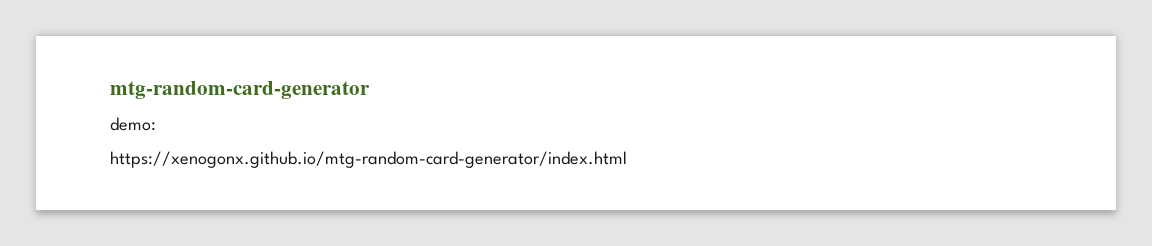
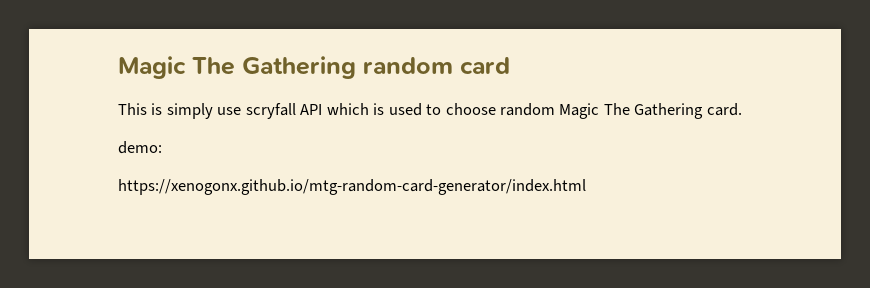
[110,81,370,99] mtg-random-card-generator -> [118,56,510,79] [118,103,742,119] Magic The Gathering random card // This is simply use scryfall API which is used to choose random Magic The Gathering card.

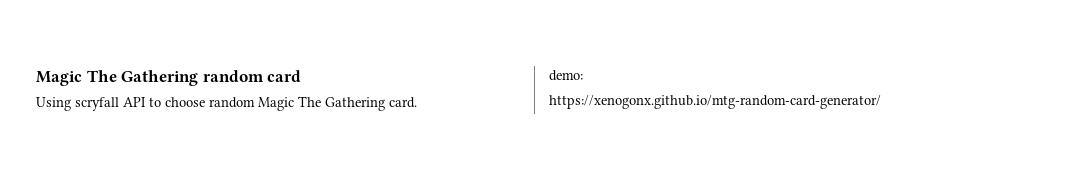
[118,103,422,119] This is simply use scryfall API which is used -> [36,97,146,111] Using scryfall API
[118,179,586,195] https://xenogonx.github.io/mtg-random-card-generator/index.html -> [549,95,881,109] https://xenogonx.github.io/mtg-random-card-generator/

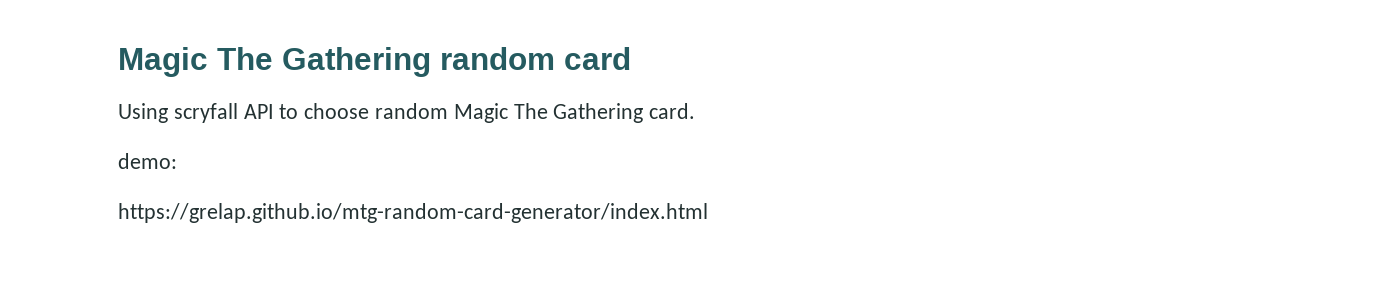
[549,95,881,109] https://xenogonx.github.io/mtg-random-card-generator/ -> [118,203,708,223] https://grelap.github.io/mtg-random-card-generator/index.html

